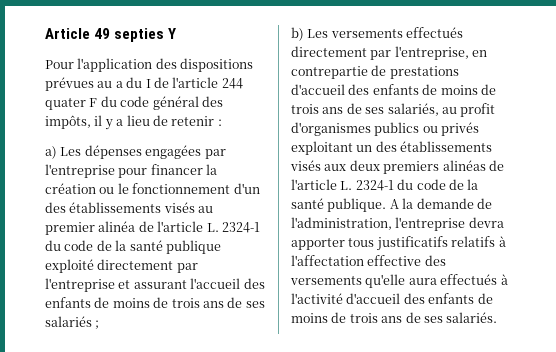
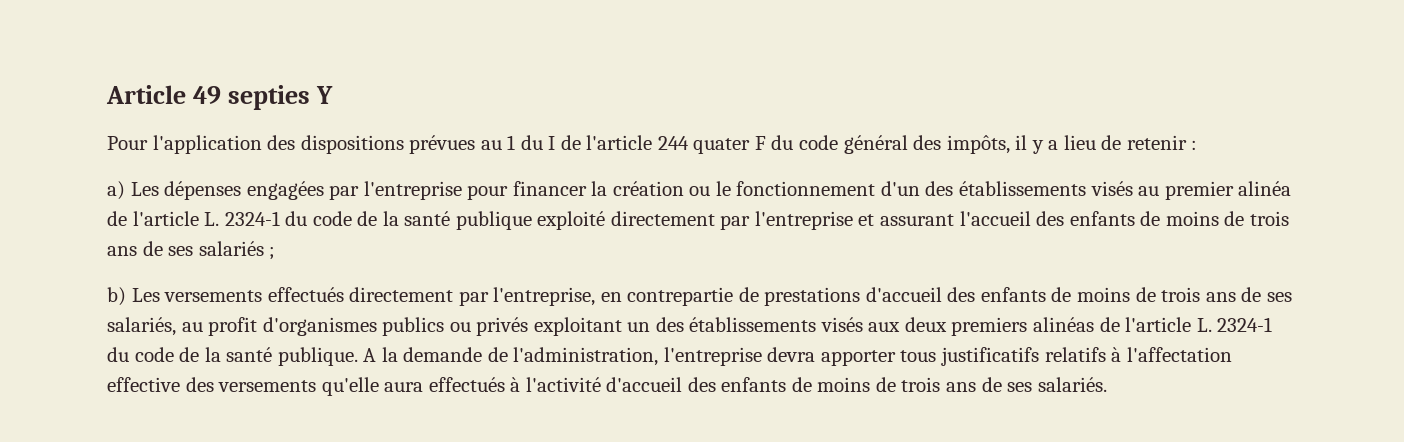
[115,81,123,88] a -> [507,135,516,150] 1

